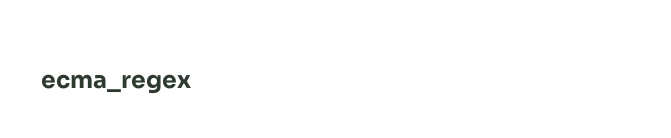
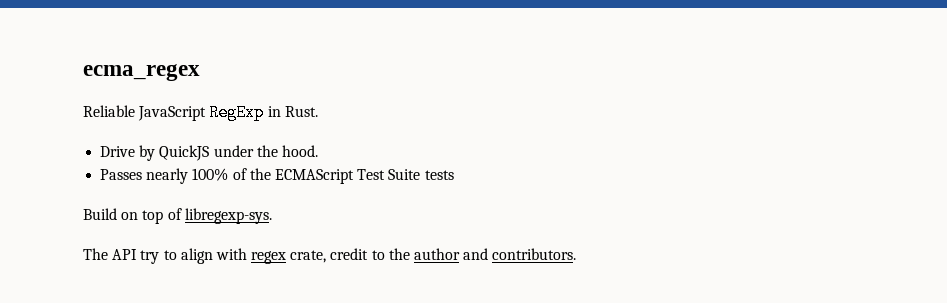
(191, 84) none -> [83,104,318,121] [100,145,318,161] [100,168,454,184] [83,208,272,224] [83,248,577,264] // Reliable JavaScript RegExp in Rust. // Drive by QuickJS under the hood. // Passes nearly 100% of the ECMAScript Test Suite tests // Build on top of libregexp-sys. // The API try to align with regex crate, credit to the author and contributors.

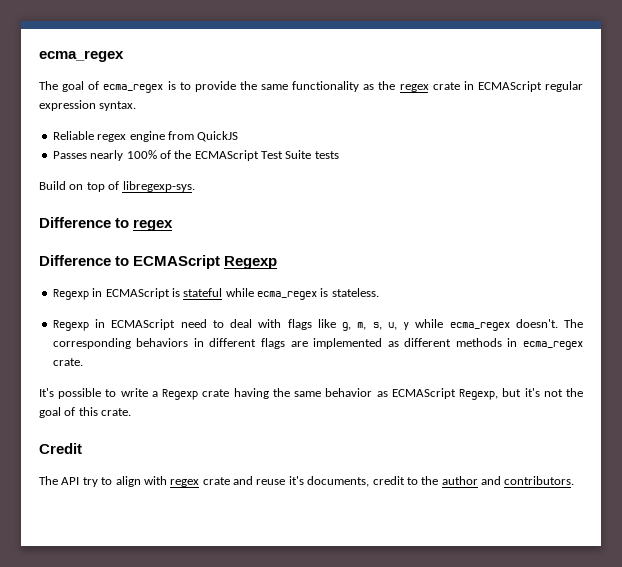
[83,104,318,121] [100,145,318,161] Reliable JavaScript RegExp in Rust. // Drive by QuickJS under the hood. -> [39,81,583,93] [39,100,137,111] [52,131,239,142] The goal of ecma_regex is to provide the same functionality as the regex crate in ECMAScript regular expression syntax. // Reliable regex engine from QuickJS
(272, 216) none -> [39,217,174,231] [39,255,278,269] [52,288,379,300] [52,319,583,331] [52,338,583,350] [52,358,83,366] [39,388,584,400] [39,407,132,418] [39,443,82,454] // Difference to regex // Difference to ECMAScript Regexp // Regexp in ECMAScript is stateful while ecma_regex is stateless. // Regexp in ECMAScript need to deal with flags like g, m, s, u, y while ecma_regex doesn't. The corresponding behaviors in different flags are implemented as different methods in ecma_regex crate. // It's possible to write a Regexp crate having the same behavior as ECMAScript Regexp, but it's not the goal of this crate. // Credit
[290,250,327,263] crate, -> [202,476,370,487] crate and reuse it's documents,

